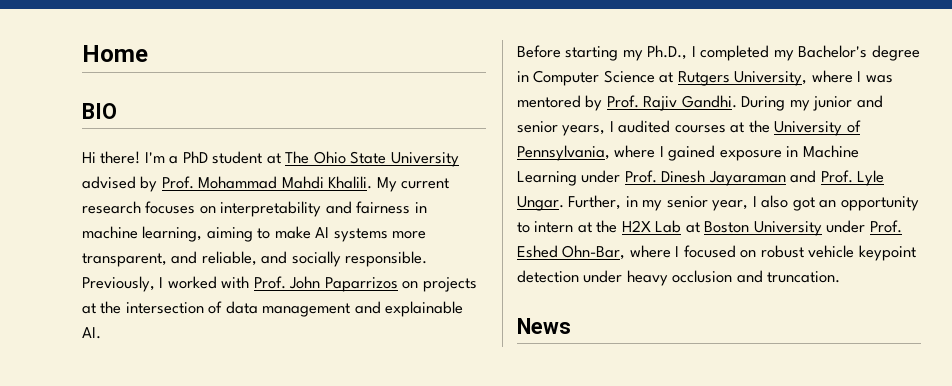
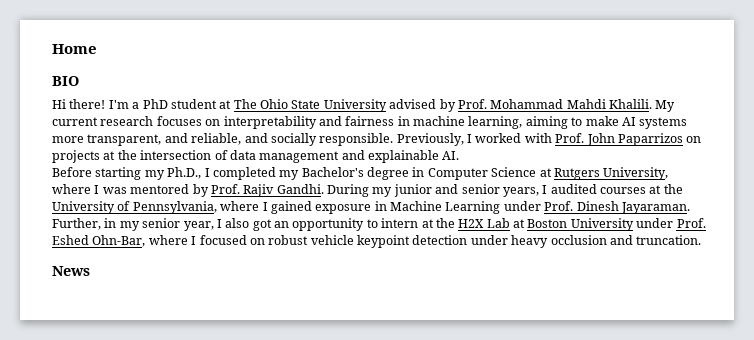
[708,170,885,186] [517,196,564,211] Jayaraman and Prof. Lyle Ungar. -> [620,202,690,214] Jayaraman.

